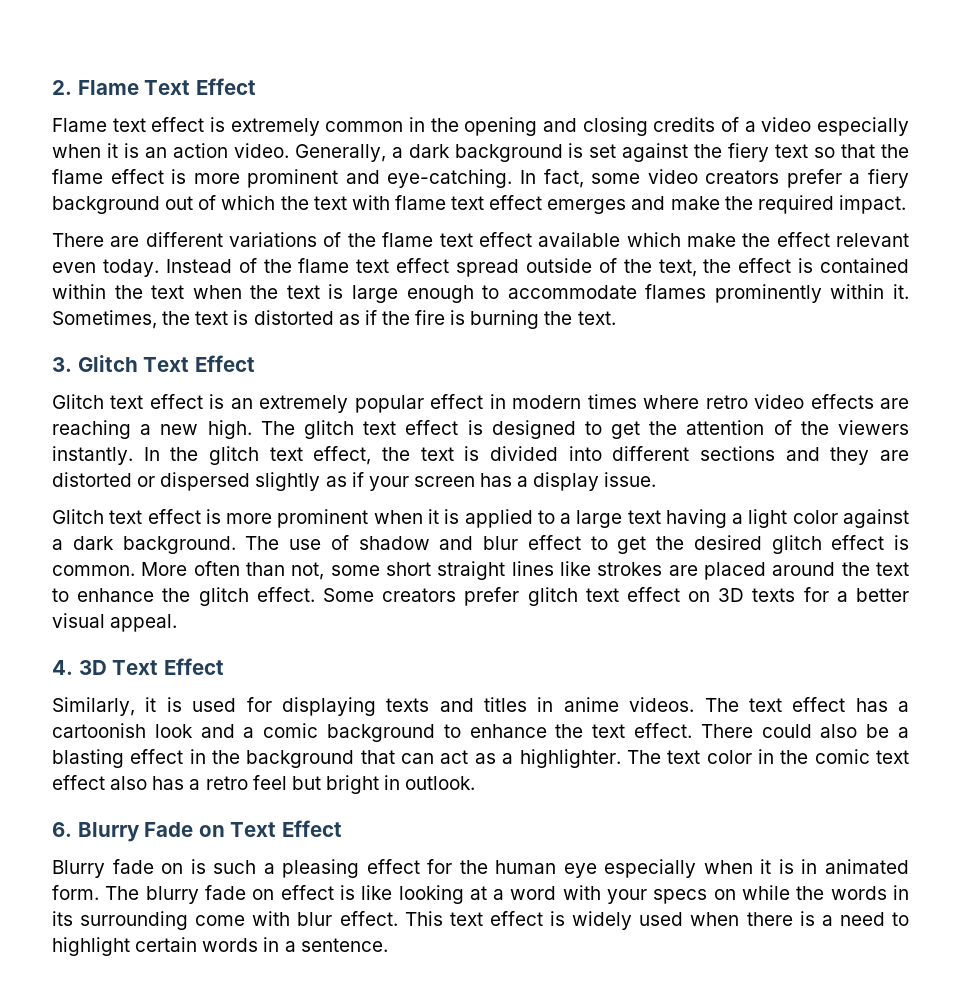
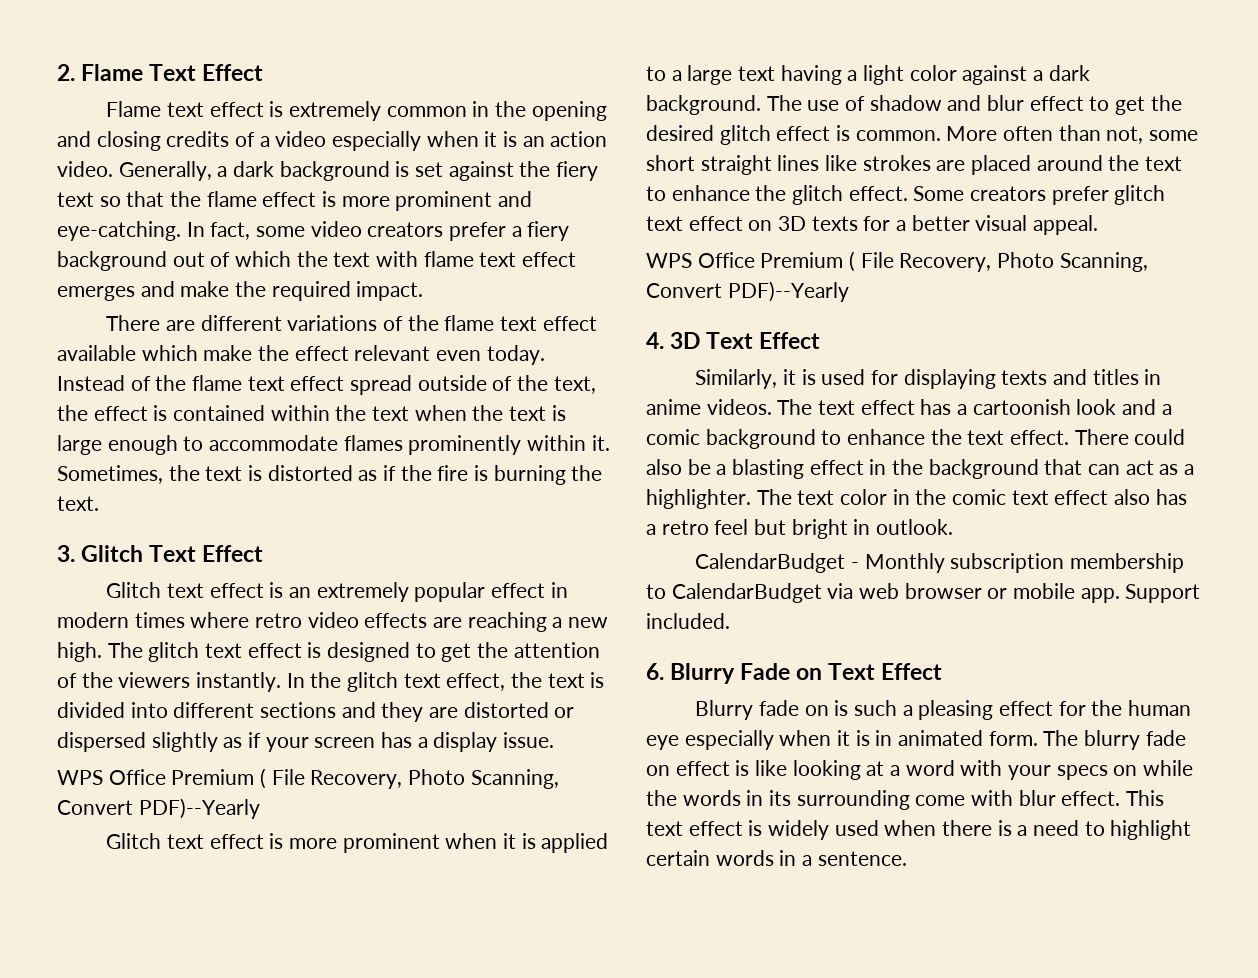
(657, 479) none -> [57,768,559,789] [57,798,260,819] // WPS Office Premium ( File Recovery, Photo Scanning, Convert PDF)--Yearly
(178, 623) none -> [646,251,1148,272] [646,281,849,302] // WPS Office Premium ( File Recovery, Photo Scanning, Convert PDF)--Yearly
(476, 783) none -> [695,553,1185,573] [646,583,1201,603] [646,613,730,629] // CalendarBudget - Monthly subscription membership to CalendarBudget via web browser or mobile app. Support included.

